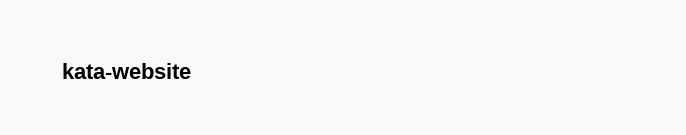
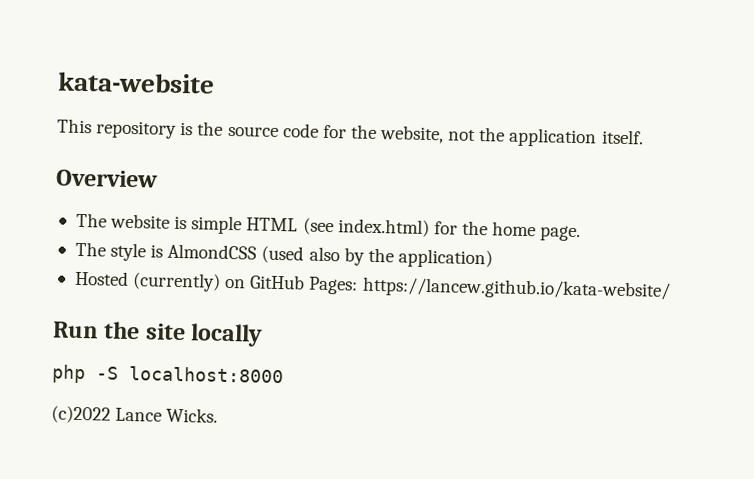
(191, 71) none -> [57,118,644,148] [56,169,158,188] [75,212,582,242] [74,241,493,269] [74,270,671,301] [52,321,264,347] [52,364,284,384] [51,405,219,424] // This repository is the source code for the website, not the application itself. // Overview // The website is simple HTML (see index.html) for the home page. // The style is AlmondCSS (used also by the application) // Hosted (currently) on GitHub Pages: https://lancew.github.io/kata-website/ // Run the site locally // php -S localhost:8000 // (c)2022 Lance Wicks.

